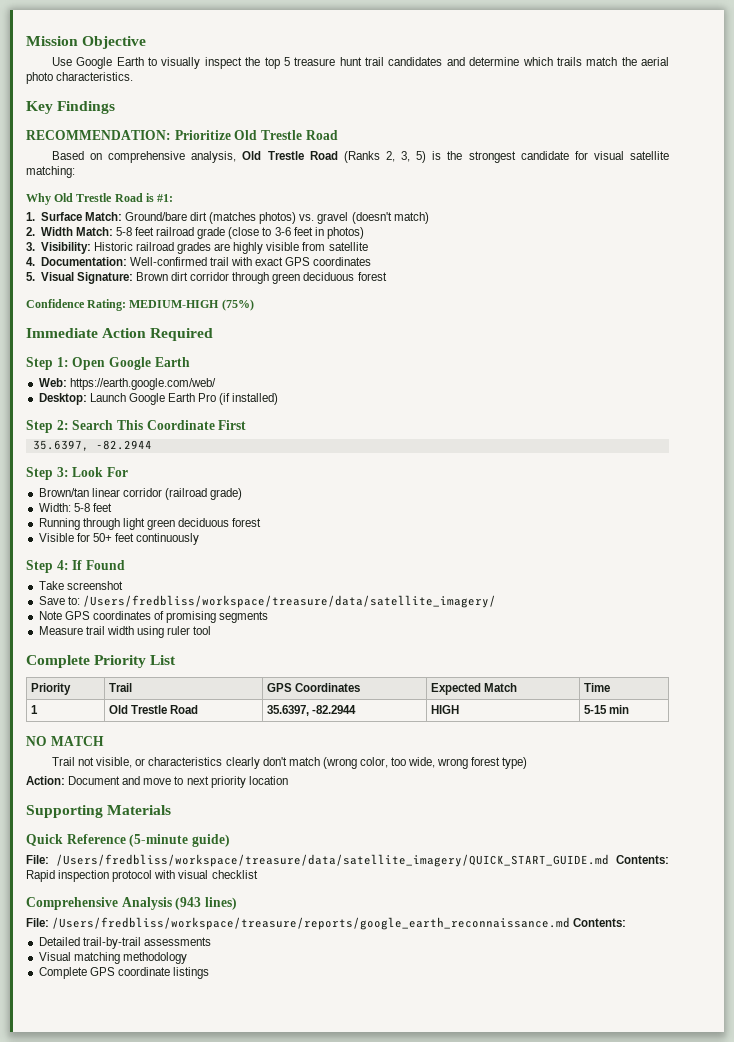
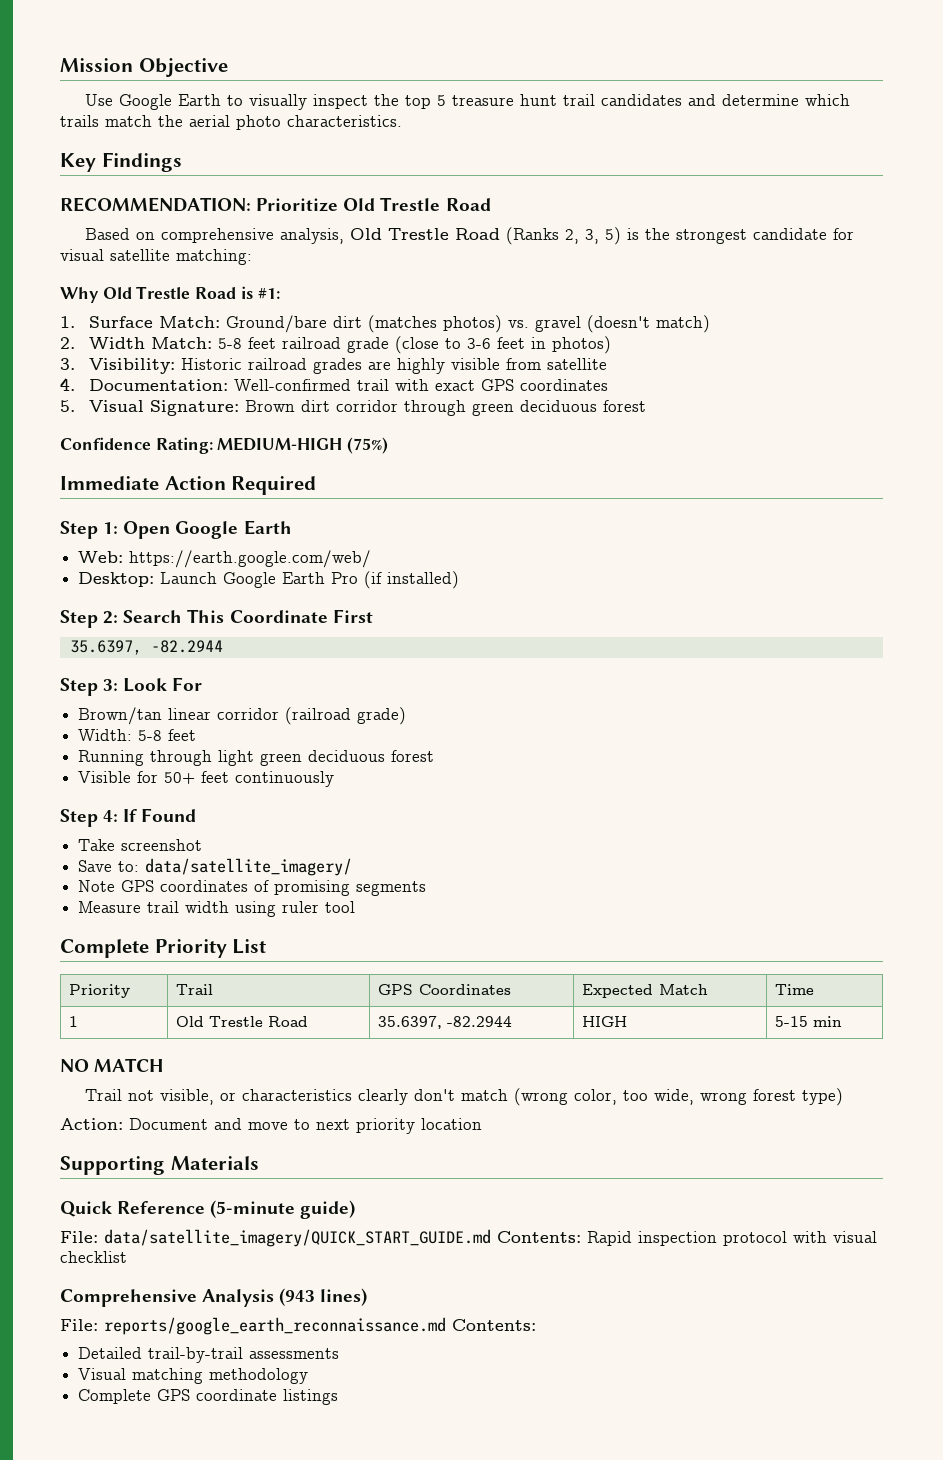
[82,595,496,608] /Users/fredbliss/workspace/treasure/data/satellite_imagery/ -> [145,858,353,876] data/satellite_imagery/
[55,854,609,867] /Users/fredbliss/workspace/treasure/data/satellite_imagery/QUICK_START_GUIDE.md -> [104,1229,491,1247] data/satellite_imagery/QUICK_START_GUIDE.md
[52,917,571,930] /Users/fredbliss/workspace/treasure/reports/google_earth_reconnaissance.md -> [104,1317,446,1335] reports/google_earth_reconnaissance.md

